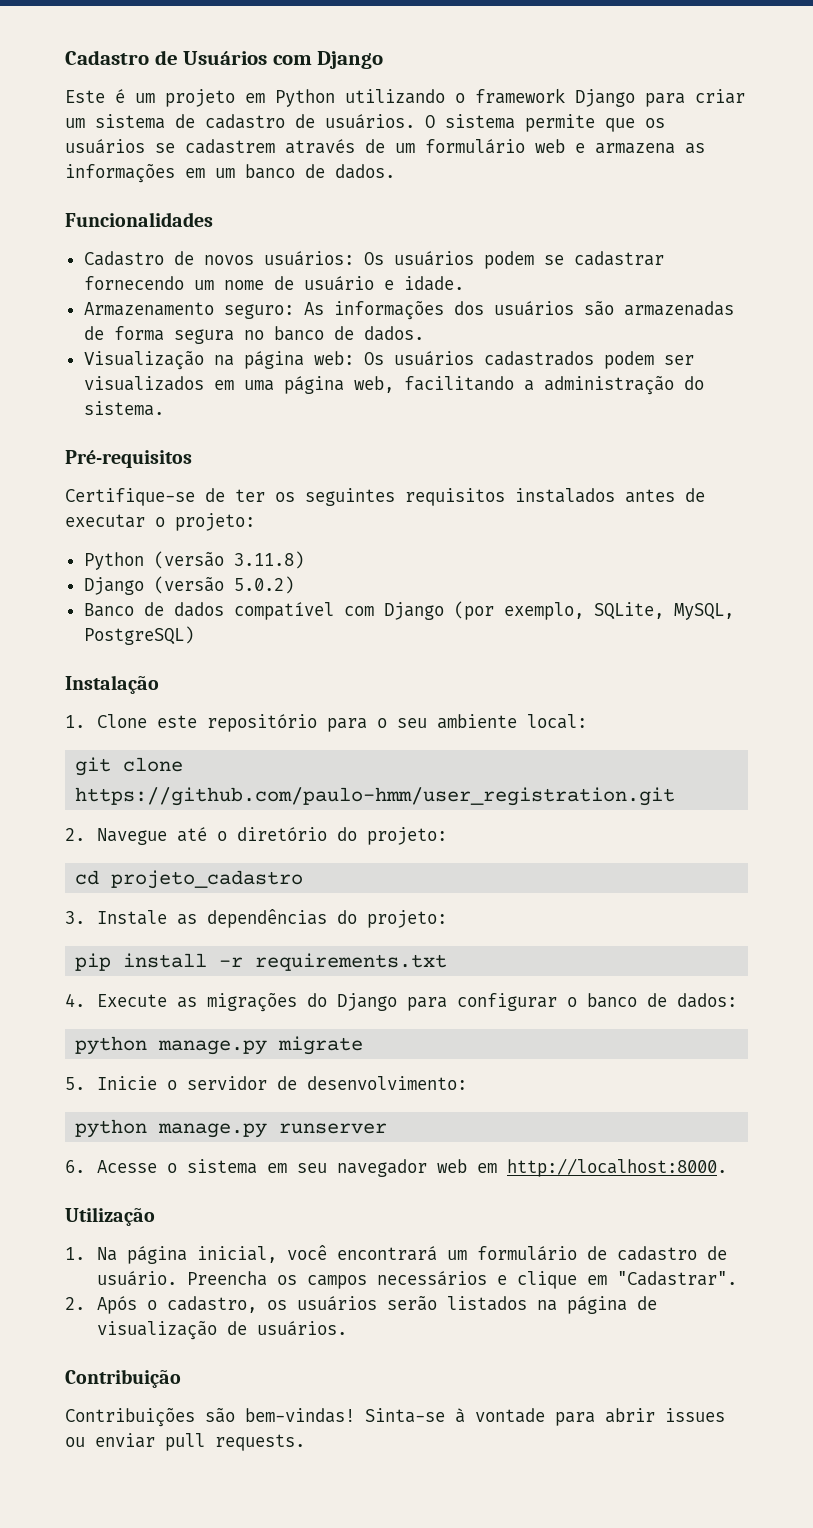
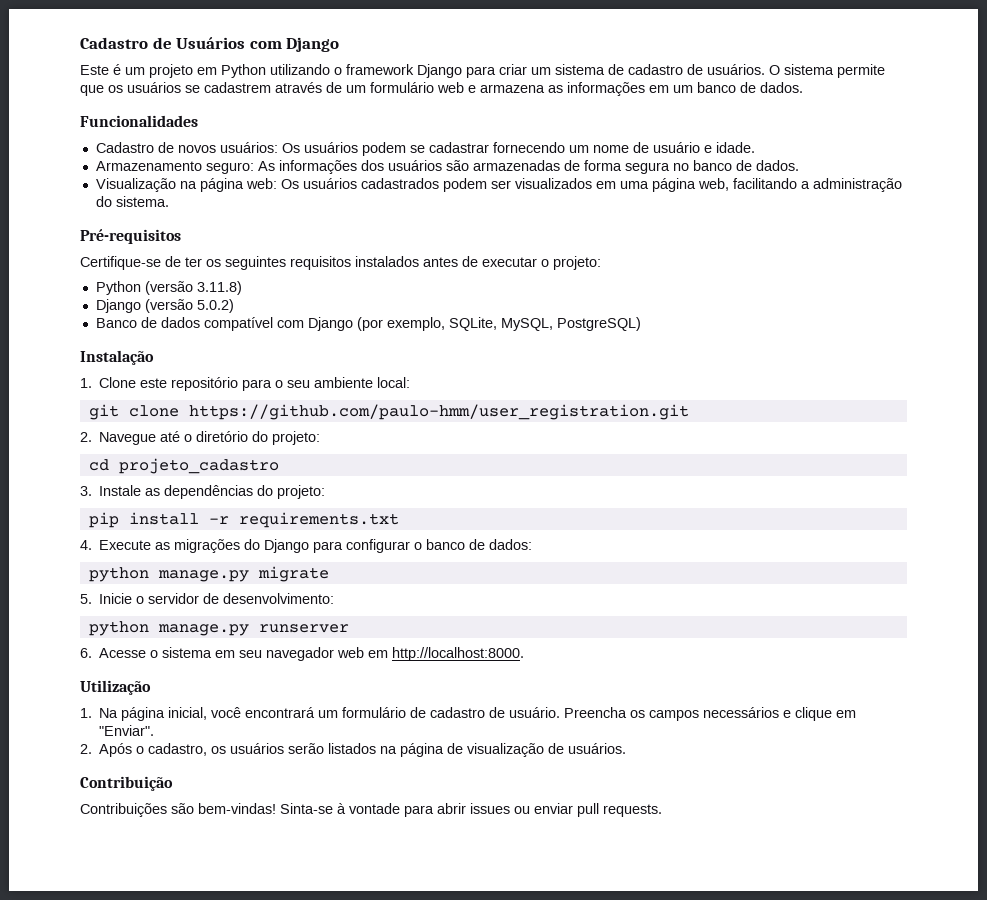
[617,1271,738,1286] "Cadastrar". -> [99,725,155,736] "Enviar".

